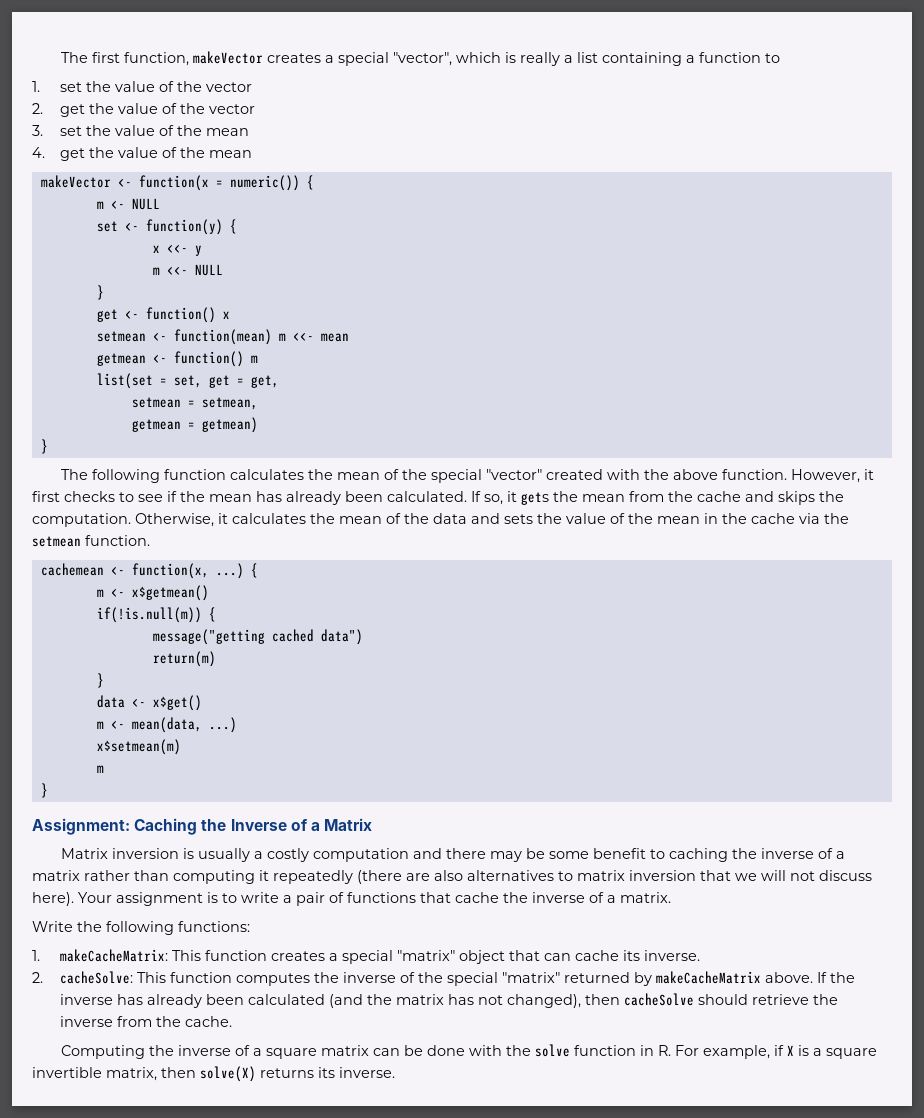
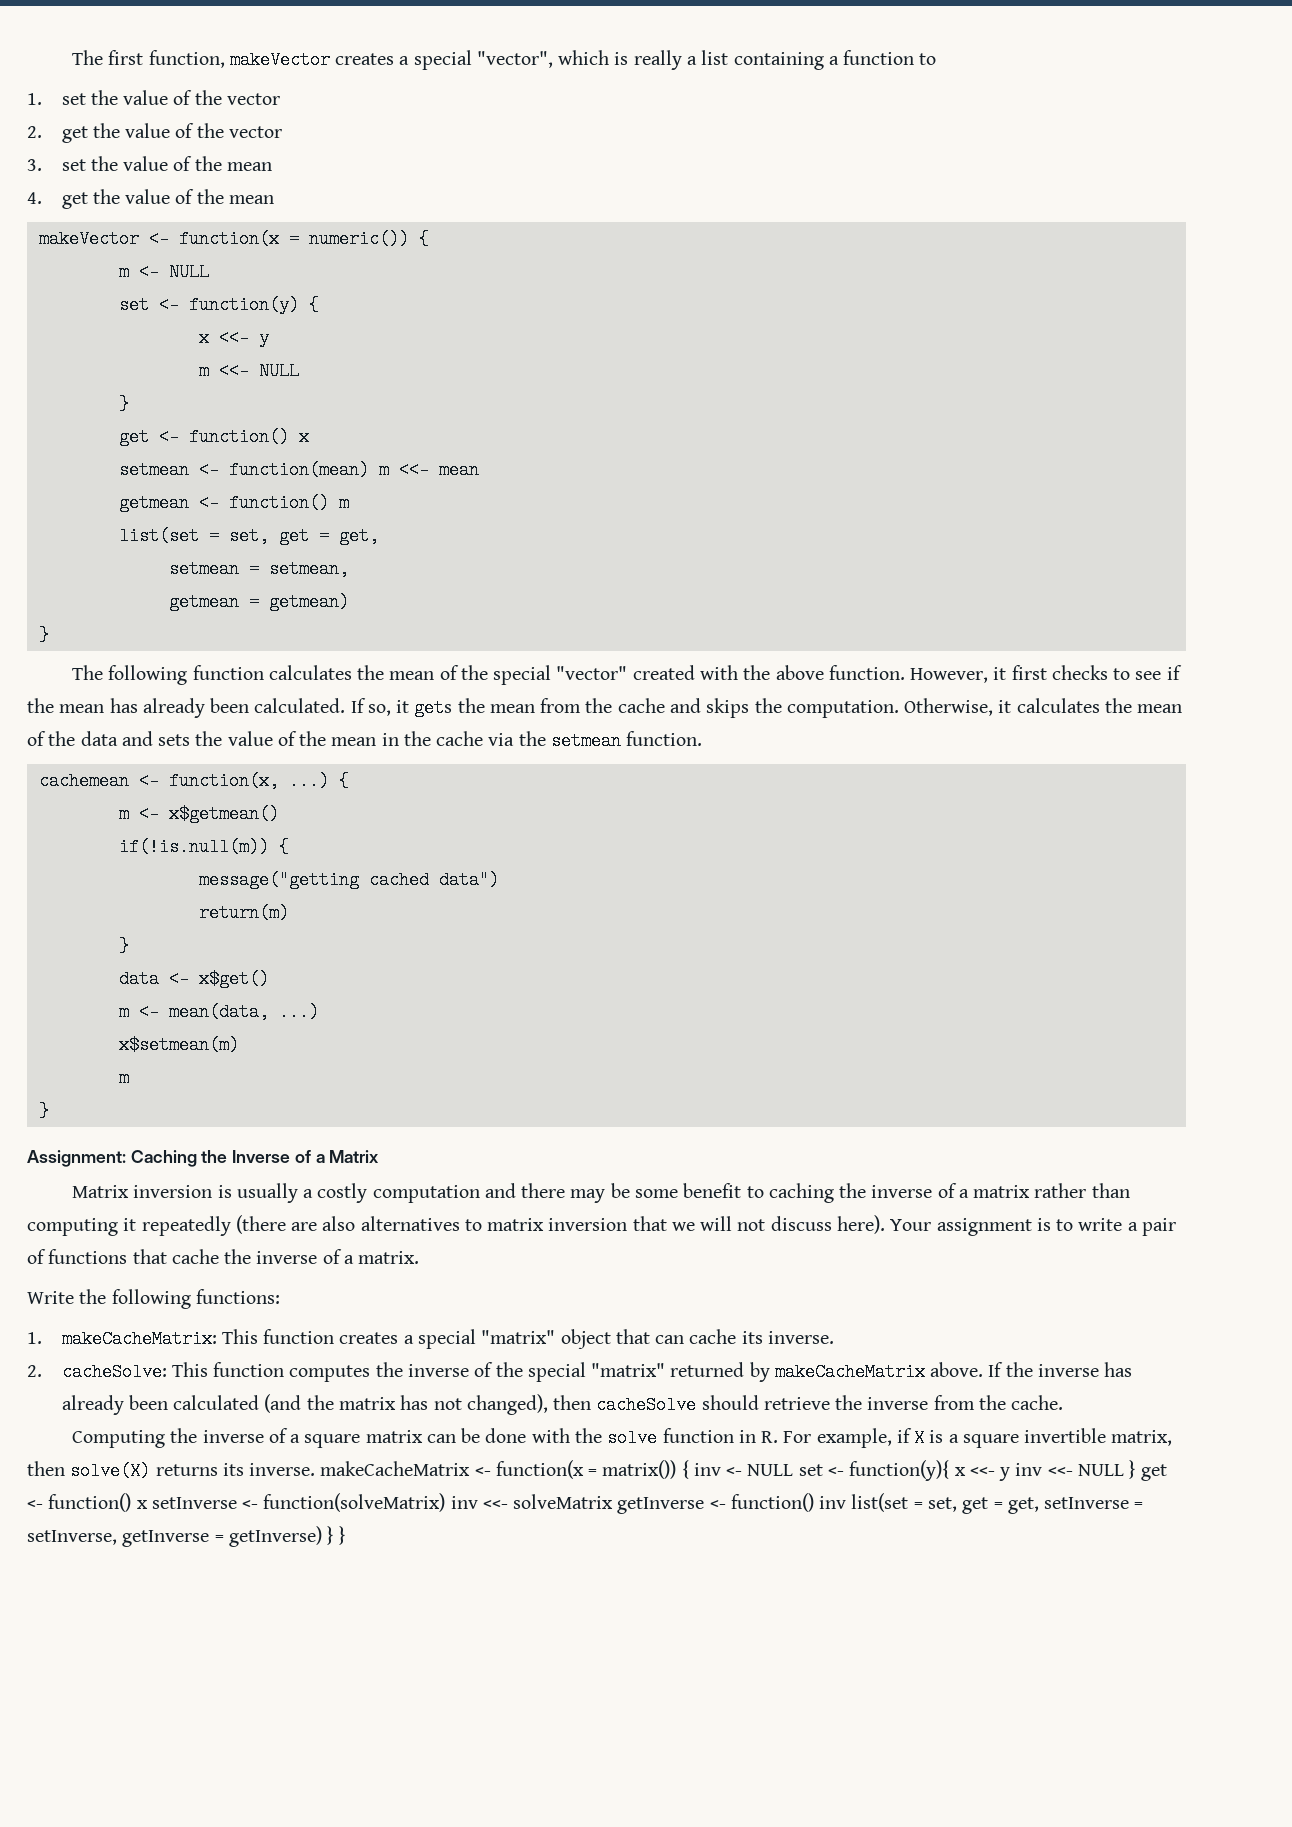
(395, 1072) none -> [320,1460,1168,1481] [27,1493,1144,1514] [27,1526,347,1547] makeCacheMatrix <- function(x = matrix()) { inv <- NULL set <- function(y){ x <<- y inv <<- NULL } get <- function() x setInverse <- function(solveMatrix) inv <<- solveMatrix getInverse <- function() inv list(set = set, get = get, setInverse = setInverse, getInverse = getInverse) } }

